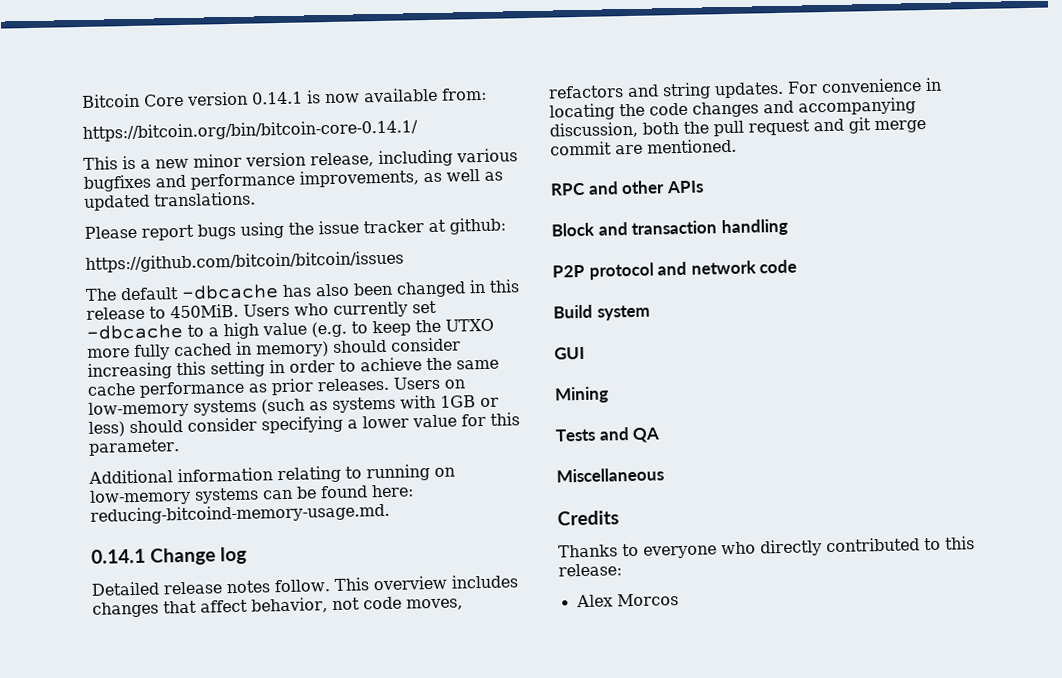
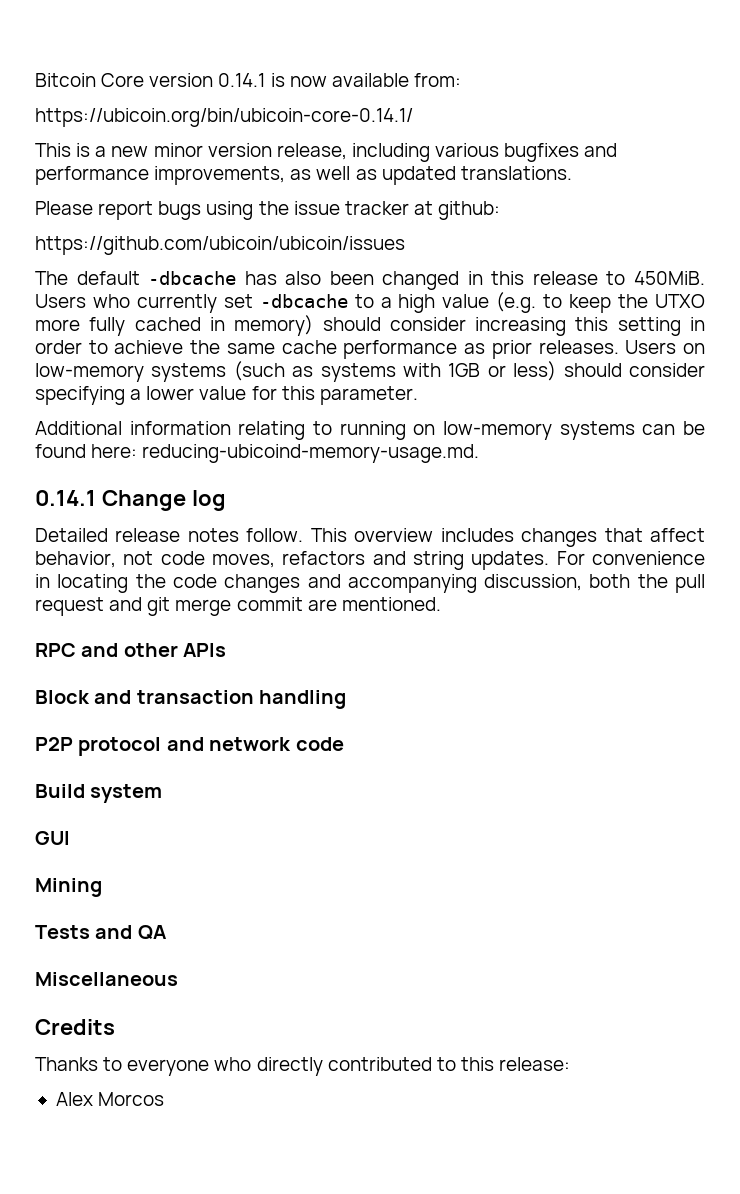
[82,119,418,142] https://bitcoin.org/bin/bitcoin-core-0.14.1/ -> [35,108,413,127] https://ubicoin.org/bin/ubicoin-core-0.14.1/
[85,250,404,273] https://github.com/bitcoin/bitcoin/issues -> [35,236,405,255] https://github.com/ubicoin/ubicoin/issues
[90,502,390,525] reducing-bitcoind-memory-usage.md. -> [142,444,480,463] reducing-ubicoind-memory-usage.md.

